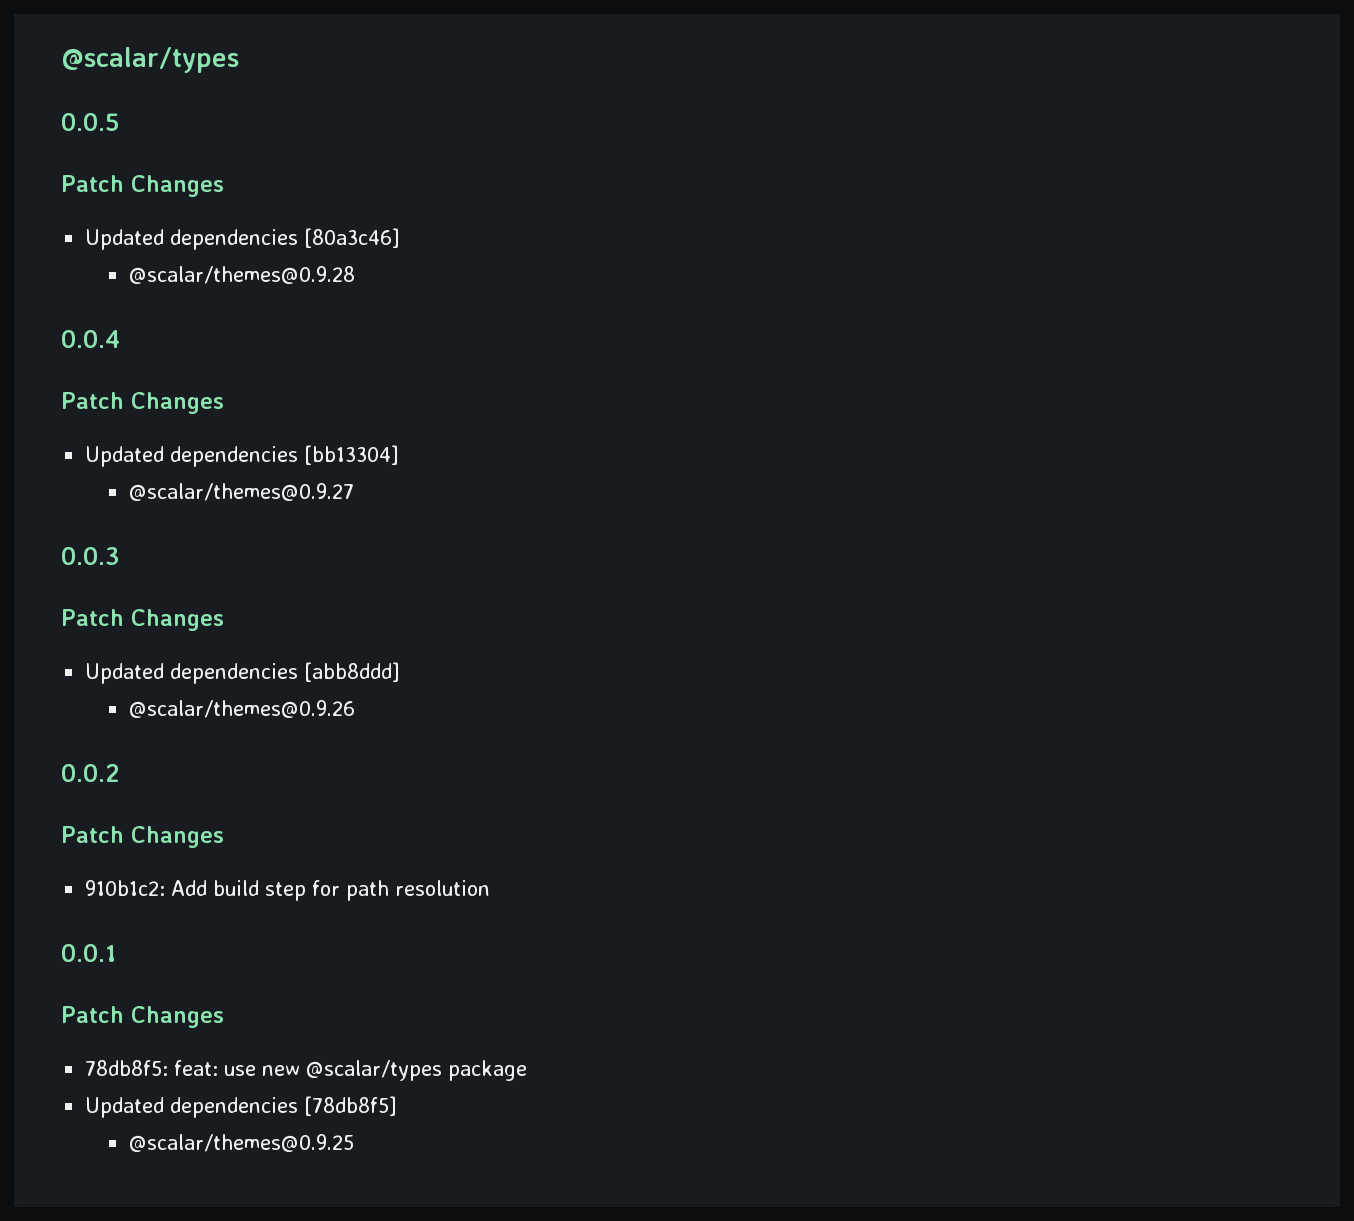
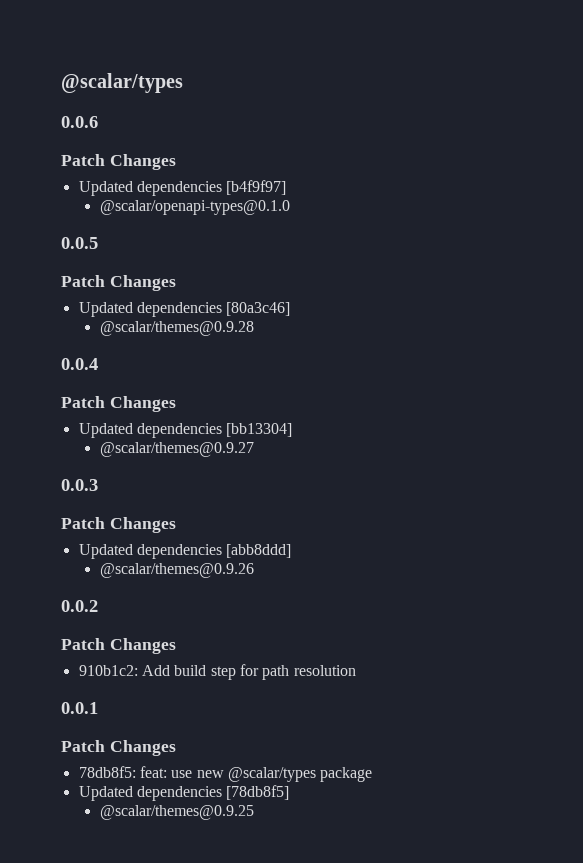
[61,47,239,73] @scalar/types -> [61,73,183,93] [61,116,98,128] [61,154,176,170] [78,180,287,196] [99,200,290,215] @scalar/types // 0.0.6 // Patch Changes // Updated dependencies [b4f9f97] // @scalar/openapi-types@0.1.0

